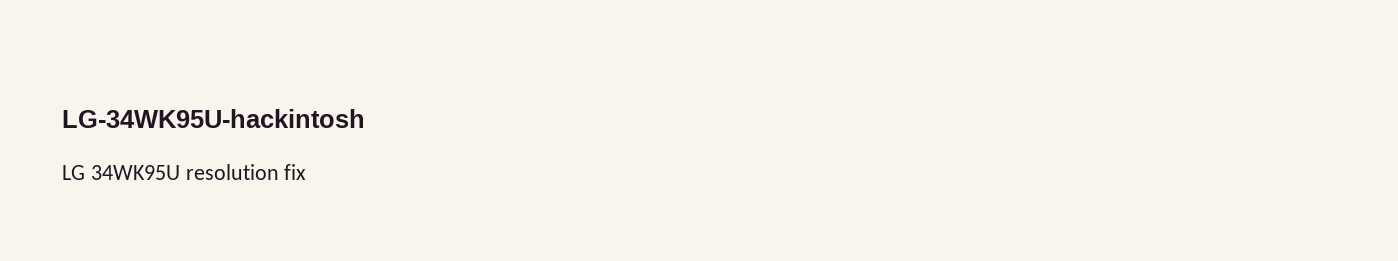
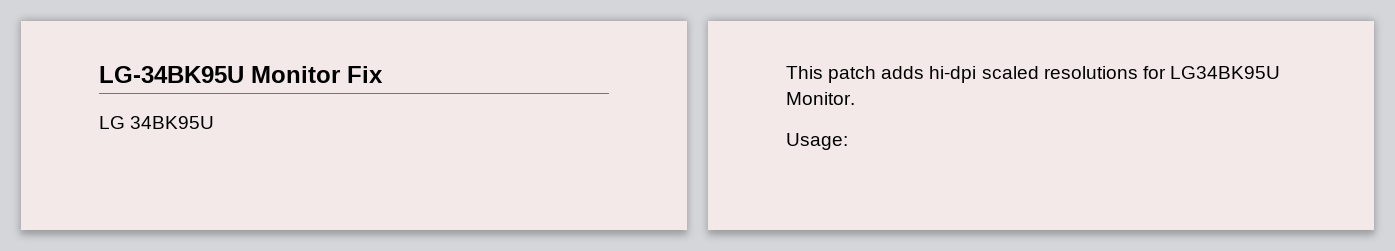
[62,109,365,128] [62,164,307,180] LG-34WK95U-hackintosh // LG 34WK95U resolution fix -> [99,66,383,83] [99,116,215,129] [786,66,1280,83] [786,92,855,105] [786,133,848,150] LG-34BK95U Monitor Fix // LG 34BK95U // This patch adds hi-dpi scaled resolutions for LG34BK95U Monitor. // Usage:

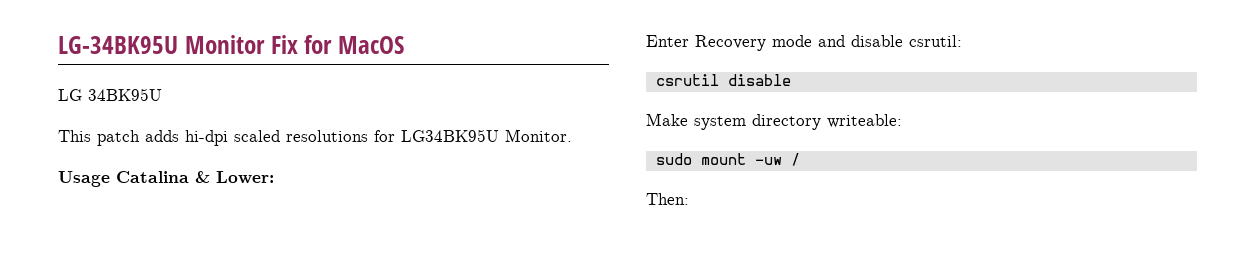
(383, 74) none -> [304,35,404,54] for MacOS
[786,133,848,150] Usage: -> [58,171,274,187] [646,35,962,51] [655,74,791,86] [646,113,902,130] [655,153,800,166] [646,193,689,205] Usage Catalina & Lower: // Enter Recovery mode and disable csrutil: // csrutil disable // Make system directory writeable: // sudo mount -uw / // Then:

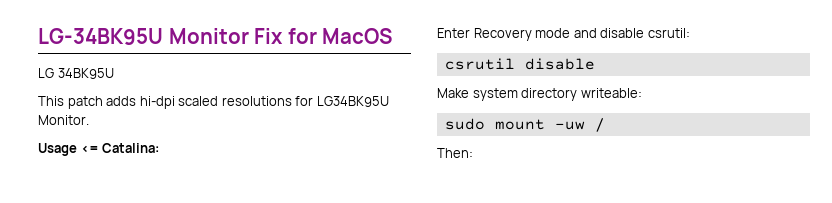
[116,171,274,184] Catalina & Lower: -> [80,143,160,153] <= Catalina:

